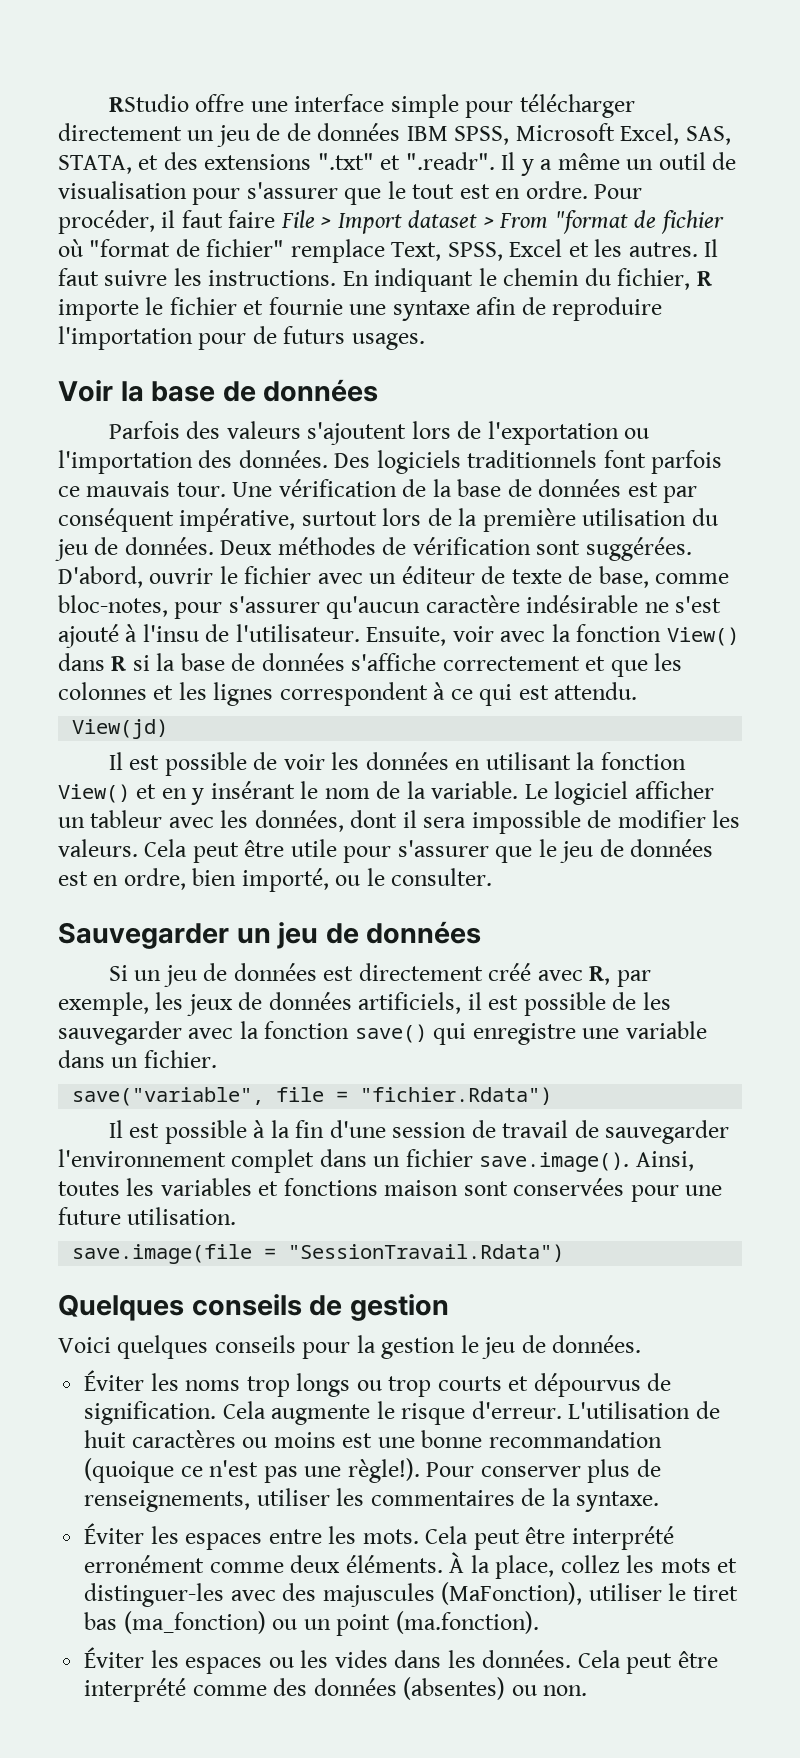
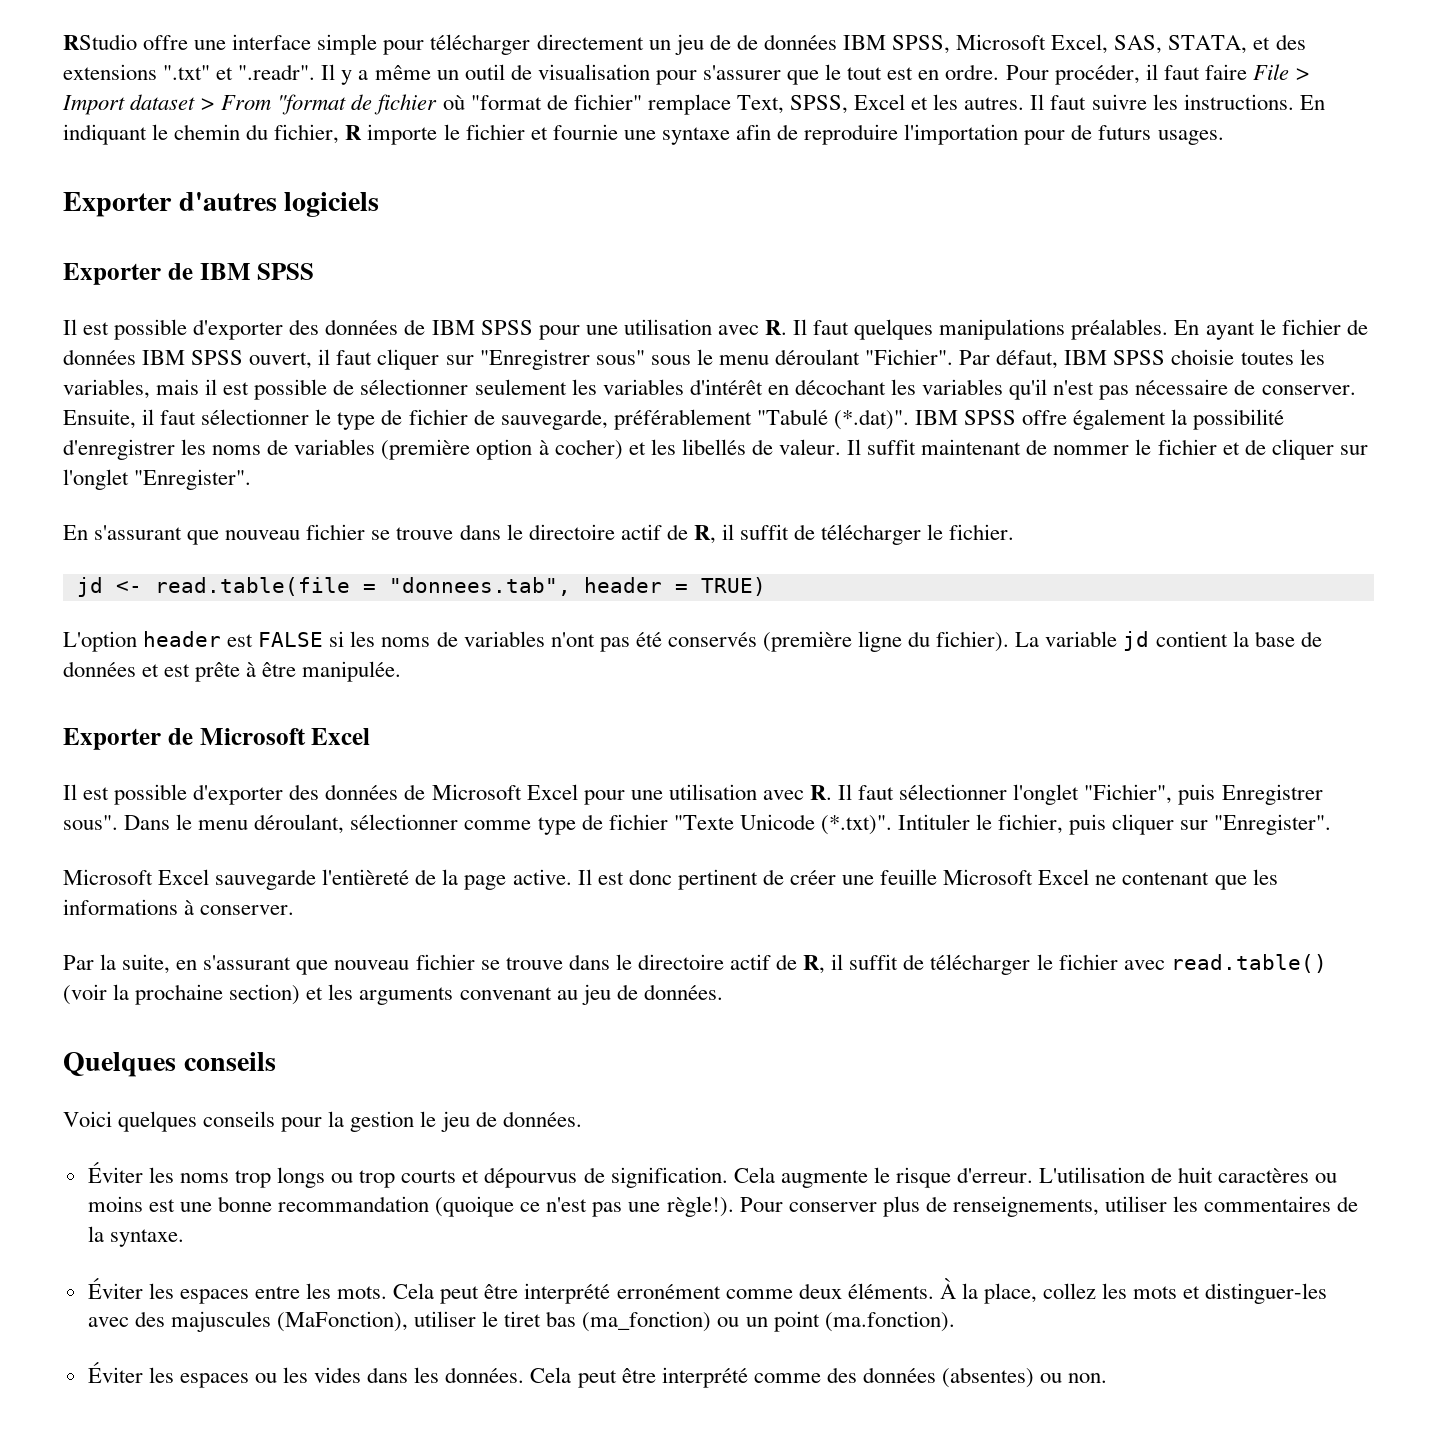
[58,379,379,402] [108,421,650,445] [58,450,723,474] [58,479,698,503] [58,508,718,532] [55,537,692,561] [58,566,730,588] [58,595,722,619] [58,624,739,648] [58,653,683,677] [58,682,638,706] [72,719,169,739] [108,752,686,776] [58,781,714,805] [58,810,741,834] [58,839,714,863] [58,868,493,892] [58,921,482,949] [108,963,651,987] [58,992,671,1016] [58,1021,707,1045] [58,1050,217,1068] [72,1087,553,1106] [108,1120,730,1144] [58,1149,694,1173] [58,1178,723,1202] [58,1207,237,1225] [72,1244,565,1264] Voir la base de données // Parfois des valeurs s'ajoutent lors de l'exportation ou l'importation des données. Des logiciels traditionnels font parfois ce mauvais tour. Une vérification de la base de données est par conséquent impérative, surtout lors de la première utilisation du jeu de données. Deux méthodes de vérification sont suggérées. D'abord, ouvrir le fichier avec un éditeur de texte de base, comme bloc-notes, pour s'assurer qu'aucun caractère indésirable ne s'est ajouté à l'insu de l'utilisateur. Ensuite, voir avec la fonction View() dans R si la base de données s'affiche correctement et que les colonnes et les lignes correspondent à ce qui est attendu. // View(jd) // Il est possible de voir les données en utilisant la fonction View() et en y insérant le nom de la variable. Le logiciel afficher un tableur avec les données, dont il sera impossible de modifier les valeurs. Cela peut être utile pour s'assurer que le jeu de données est en ordre, bien importé, ou le consulter. // Sauvegarder un jeu de données // Si un jeu de données est directement créé avec R, par exemple, les jeux de données artificiels, il est possible de les sauvegarder avec la fonction save() qui enregistre une variable dans un fichier. // save("variable", file = "fichier.Rdata") // Il est possible à la fin d'une session de travail de sauvegarder l'environnement complet dans un fichier save.image(). Ainsi, toutes les variables et fonctions maison sont conservées pour une future utilisation. // save.image(file = "SessionTravail.Rdata") -> [63,192,380,217] [63,263,315,285] [63,319,1368,340] [63,349,1325,370] [63,379,1356,400] [63,409,1285,430] [63,439,1368,460] [63,469,252,490] [63,524,1015,545] [76,577,766,597] [63,631,1322,652] [63,661,402,682] [63,728,371,750] [63,784,1323,805] [63,814,1332,835] [63,869,1278,890] [63,899,295,915] [63,954,1327,975] [63,984,723,1005] Exporter d'autres logiciels // Exporter de IBM SPSS // Il est possible d'exporter des données de IBM SPSS pour une utilisation avec R. Il faut quelques manipulations préalables. En ayant le fichier de données IBM SPSS ouvert, il faut cliquer sur "Enregistrer sous" sous le menu déroulant "Fichier". Par défaut, IBM SPSS choisie toutes les variables, mais il est possible de sélectionner seulement les variables d'intérêt en décochant les variables qu'il n'est pas nécessaire de conserver. Ensuite, il faut sélectionner le type de fichier de sauvegarde, préférablement "Tabulé (*.dat)". IBM SPSS offre également la possibilité d'enregistrer les noms de variables (première option à cocher) et les libellés de valeur. Il suffit maintenant de nommer le fichier et de cliquer sur l'onglet "Enregister". // En s'assurant que nouveau fichier se trouve dans le directoire actif de R, il suffit de télécharger le fichier. // jd <- read.table(file = "donnees.tab", header = TRUE) // L'option header est FALSE si les noms de variables n'ont pas été conservés (première ligne du fichier). La variable jd contient la base de données et est prête à être manipulée. // Exporter de Microsoft Excel // Il est possible d'exporter des données de Microsoft Excel pour une utilisation avec R. Il faut sélectionner l'onglet "Fichier", puis Enregistrer sous". Dans le menu déroulant, sélectionner comme type de fichier "Texte Unicode (*.txt)". Intituler le fichier, puis cliquer sur "Enregister". // Microsoft Excel sauvegarde l'entièreté de la page active. Il est donc pertinent de créer une feuille Microsoft Excel ne contenant que les informations à conserver. // Par la suite, en s'assurant que nouveau fichier se trouve dans le directoire actif de R, il suffit de télécharger le fichier avec read.table() (voir la prochaine section) et les arguments convenant au jeu de données.
[309,1294,449,1321] de gestion -> (276, 1061) none

